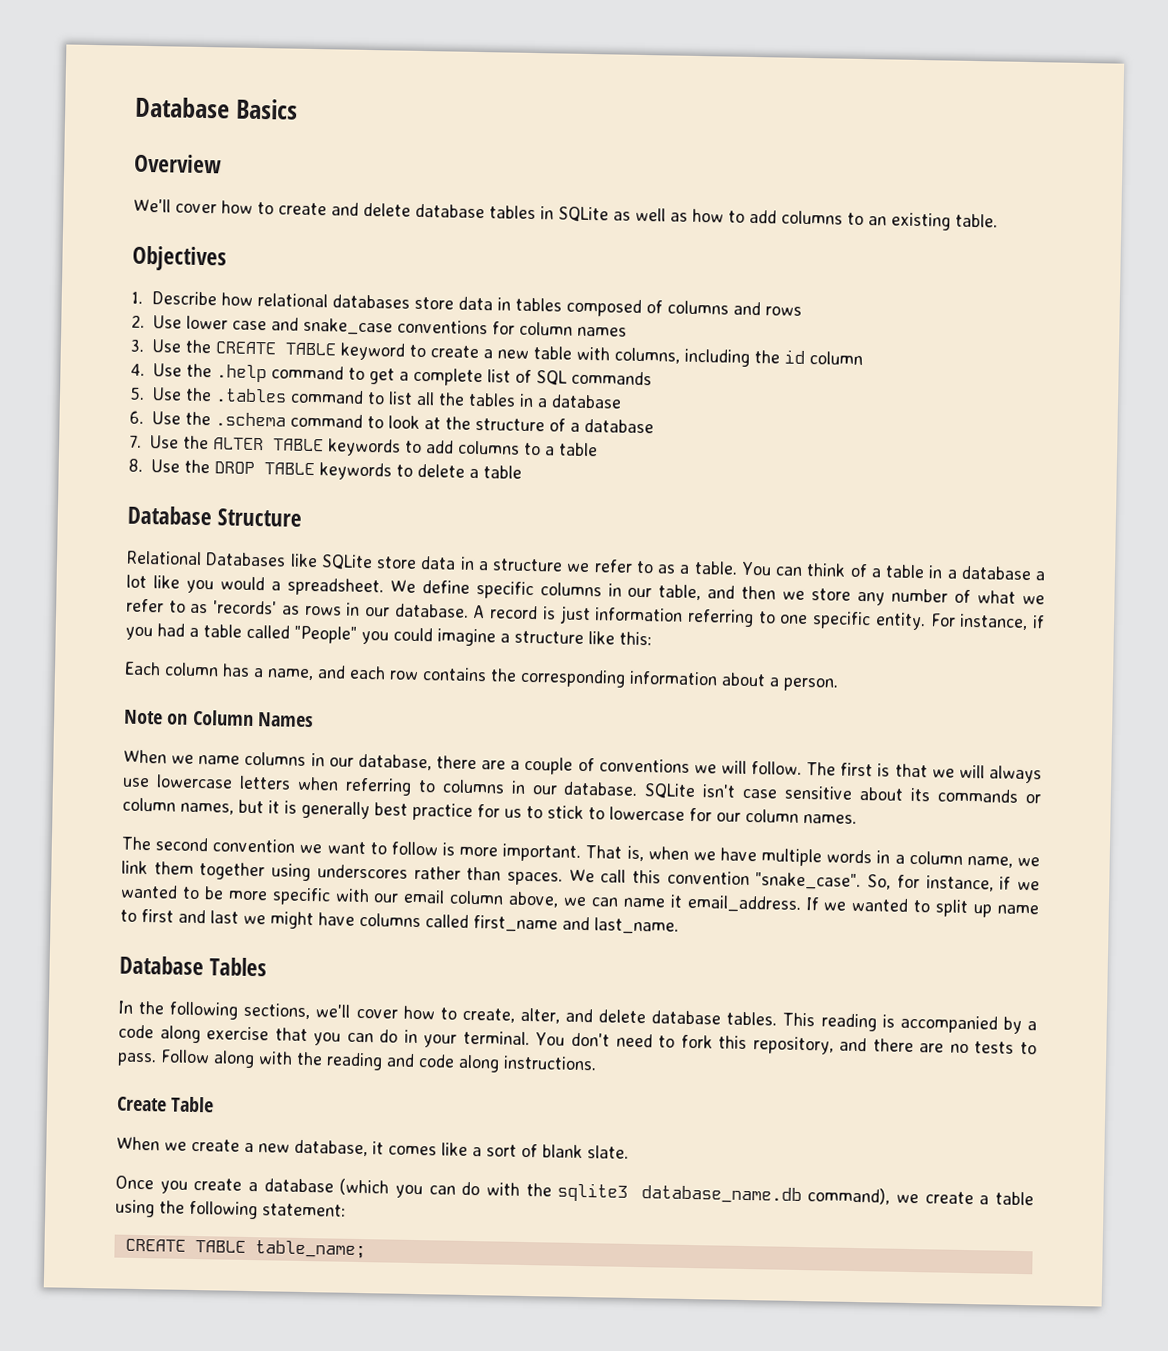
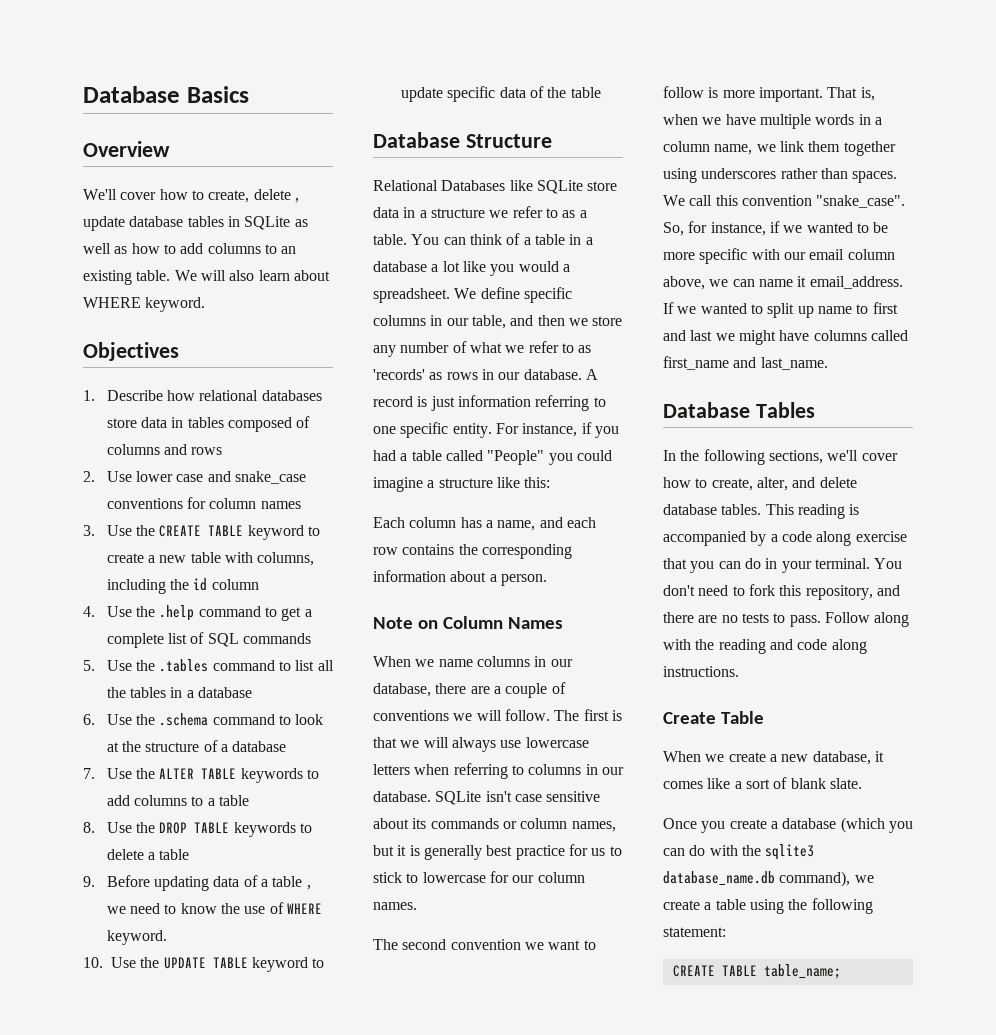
[278,202,411,217] create and delete -> [208,189,299,203] [83,216,125,231] create, delete , update
(998, 220) none -> [174,270,330,281] [83,297,206,312] We will also learn about WHERE keyword.
(522, 472) none -> [83,875,311,891] [106,902,322,914] [106,930,167,945] [83,957,325,972] [401,86,601,102] // 9. Before updating data of a table , we need to know the use of WHERE keyword. // 10. Use the UPDATE TABLE keyword to update specific data of the table

